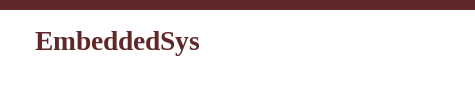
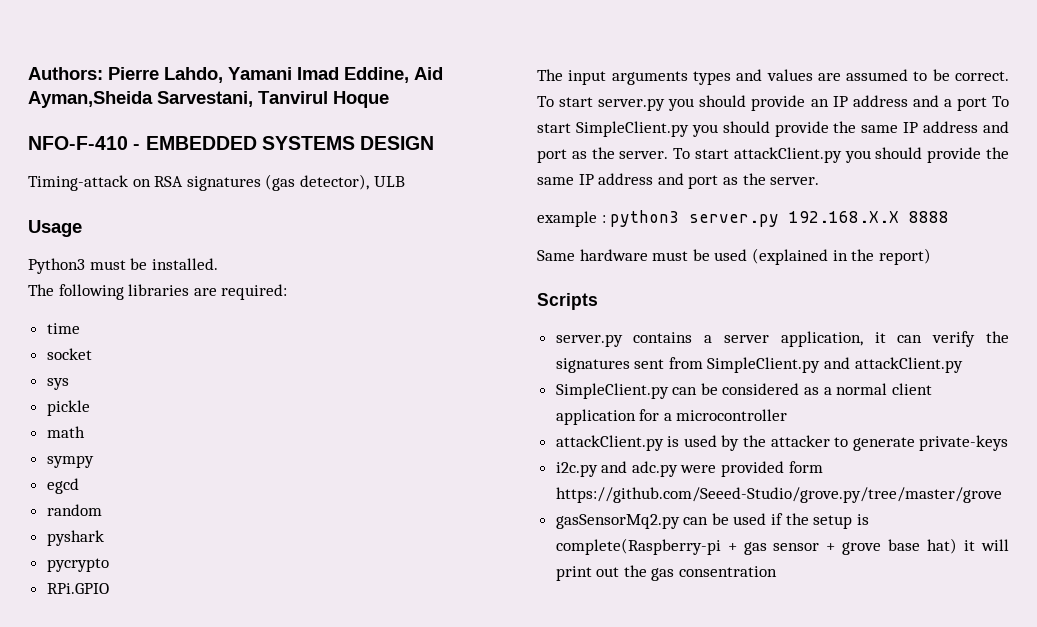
[35,31,200,56] EmbeddedSys -> [28,67,443,83] [28,91,389,108] [28,136,435,150] [28,174,405,191] [28,220,82,237] [28,258,218,274] [28,284,288,300] [46,323,80,334] [46,348,92,360] [46,378,69,390] [46,400,90,416] [46,426,85,438] [46,455,94,468] [46,478,79,494] [46,504,102,516] [46,530,104,546] [46,558,109,572] [46,583,109,594] [537,69,1009,85] [537,95,1009,111] [537,121,1010,137] [537,147,1009,163] [537,173,820,189] [537,210,950,227] [537,248,931,265] [537,293,598,310] [555,331,1010,347] [555,357,963,373] [555,383,932,399] [555,409,788,425] [555,435,1009,451] [555,461,823,477] [555,487,1002,503] [555,513,869,529] [555,538,1009,555] [555,565,778,581] Authors: Pierre Lahdo, Yamani Imad Eddine, Aid Ayman,Sheida Sarvestani, Tanvirul Hoque // NFO-F-410 - EMBEDDED SYSTEMS DESIGN // Timing-attack on RSA signatures (gas detector), ULB // Usage // Python3 must be installed. // The following libraries are required: // time // socket // sys // pickle // math // sympy // egcd // random // pyshark // pycrypto // RPi.GPIO // The input arguments types and values are assumed to be correct. To start server.py you should provide an IP address and a port To start SimpleClient.py you should provide the same IP address and port as the server. To start attackClient.py you should provide the same IP address and port as the server. // example : python3 server.py 192.168.X.X 8888 // Same hardware must be used (explained in the report) // Scripts // server.py contains a server application, it can verify the signatures sent from SimpleClient.py and attackClient.py // SimpleClient.py can be considered as a normal client application for a microcontroller // attackClient.py is used by the attacker to generate private-keys // i2c.py and adc.py were provided form https://github.com/Seeed-Studio/grove.py/tree/master/grove // gasSensorMq2.py can be used if the setup is complete(Raspberry-pi + gas sensor + grove base hat) it will print out the gas consentration

